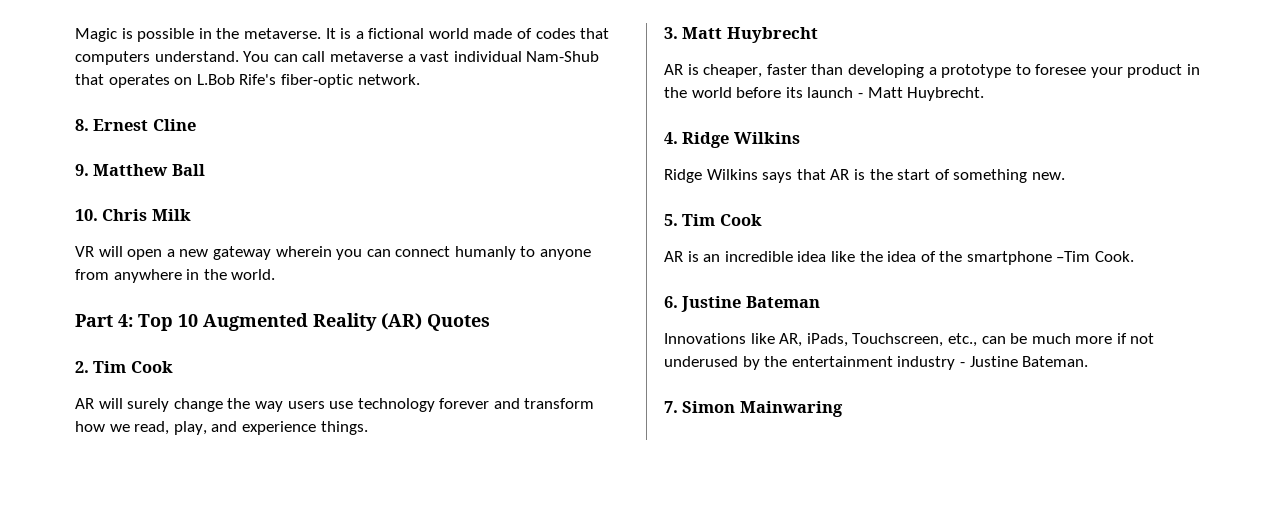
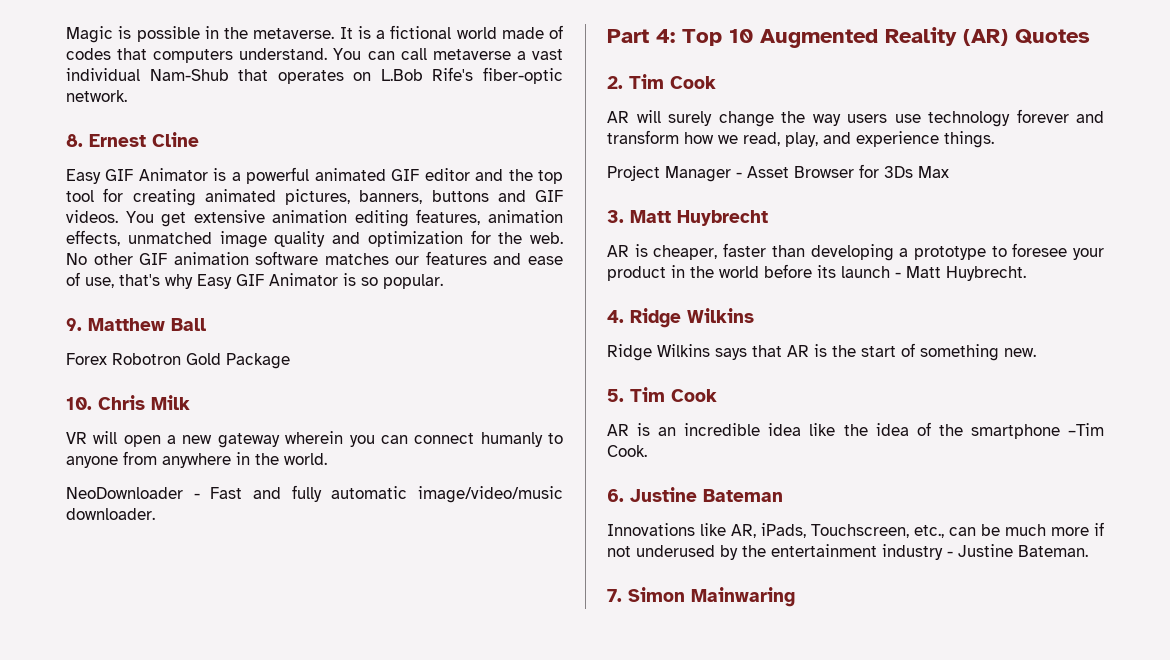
(196, 125) none -> [66,167,563,184] [66,188,563,206] [66,209,563,227] [66,230,563,248] [66,251,563,265] [66,272,443,289] // Easy GIF Animator is a powerful animated GIF editor and the top tool for creating animated pictures, banners, buttons and GIF videos. You get extensive animation editing features, animation effects, unmatched image quality and optimization for the web. No other GIF animation software matches our features and ease of use, that's why Easy GIF Animator is so popular.
(205, 170) none -> [66,353,290,369] // Forex Robotron Gold Package
(276, 274) none -> [66,485,563,503] [66,508,155,520] // NeoDownloader - Fast and fully automatic image/video/music downloader.
(368, 428) none -> [607,164,949,182] // Project Manager - Asset Browser for 3Ds Max

